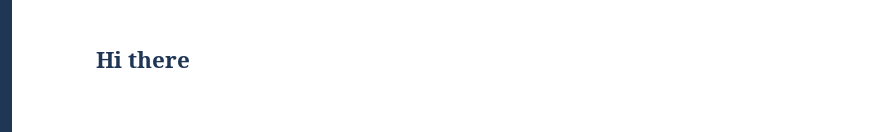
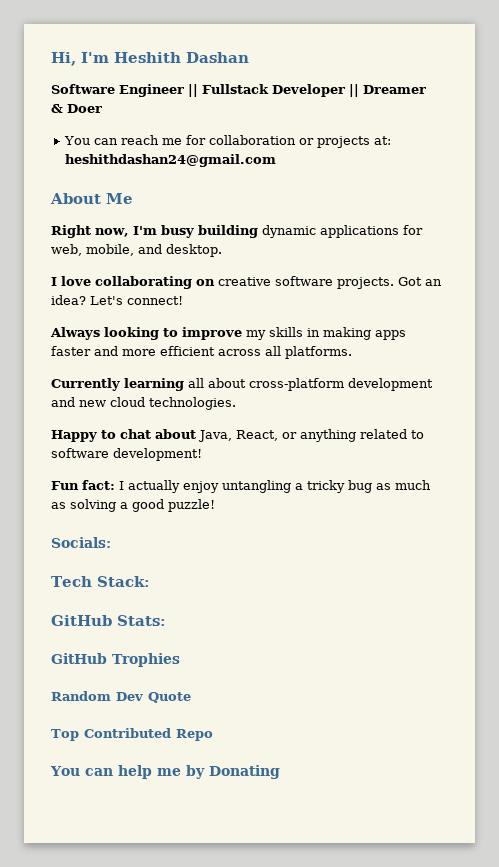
[96,51,191,68] Hi there -> [51,52,249,66] [51,84,426,97] [51,104,102,113] [63,135,391,148] [64,154,276,167] [50,193,133,204] [51,225,423,238] [51,244,222,257] [51,276,442,289] [51,295,183,305] [50,327,406,340] [51,346,352,359] [51,378,433,391] [51,397,236,410] [51,429,424,442] [51,448,202,461] [51,480,431,493] [51,499,215,512] [51,537,111,548] [51,576,150,587] [51,615,166,626] [51,653,180,667] [51,691,191,703] [51,728,213,741] [50,765,280,779] Hi, I'm Heshith Dashan // Software Engineer || Fullstack Developer || Dreamer & Doer // You can reach me for collaboration or projects at: heshithdashan24@gmail.com // About Me // Right now, I'm busy building dynamic applications for web, mobile, and desktop. // I love collaborating on creative software projects. Got an idea? Let's connect! // Always looking to improve my skills in making apps faster and more efficient across all platforms. // Currently learning all about cross-platform development and new cloud technologies. // Happy to chat about Java, React, or anything related to software development! // Fun fact: I actually enjoy untangling a tricky bug as much as solving a good puzzle! // Socials: // Tech Stack: // GitHub Stats: // GitHub Trophies // Random Dev Quote // Top Contributed Repo // You can help me by Donating

